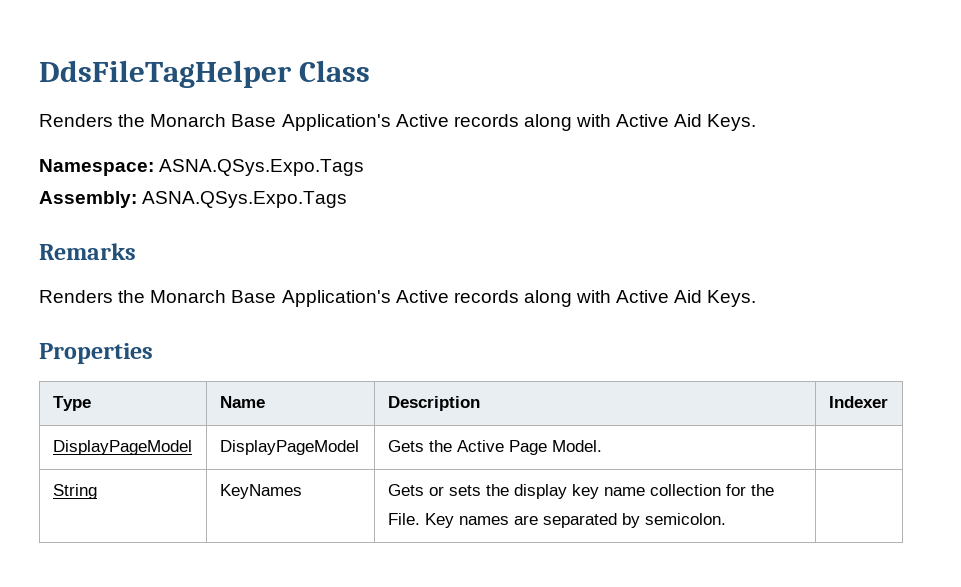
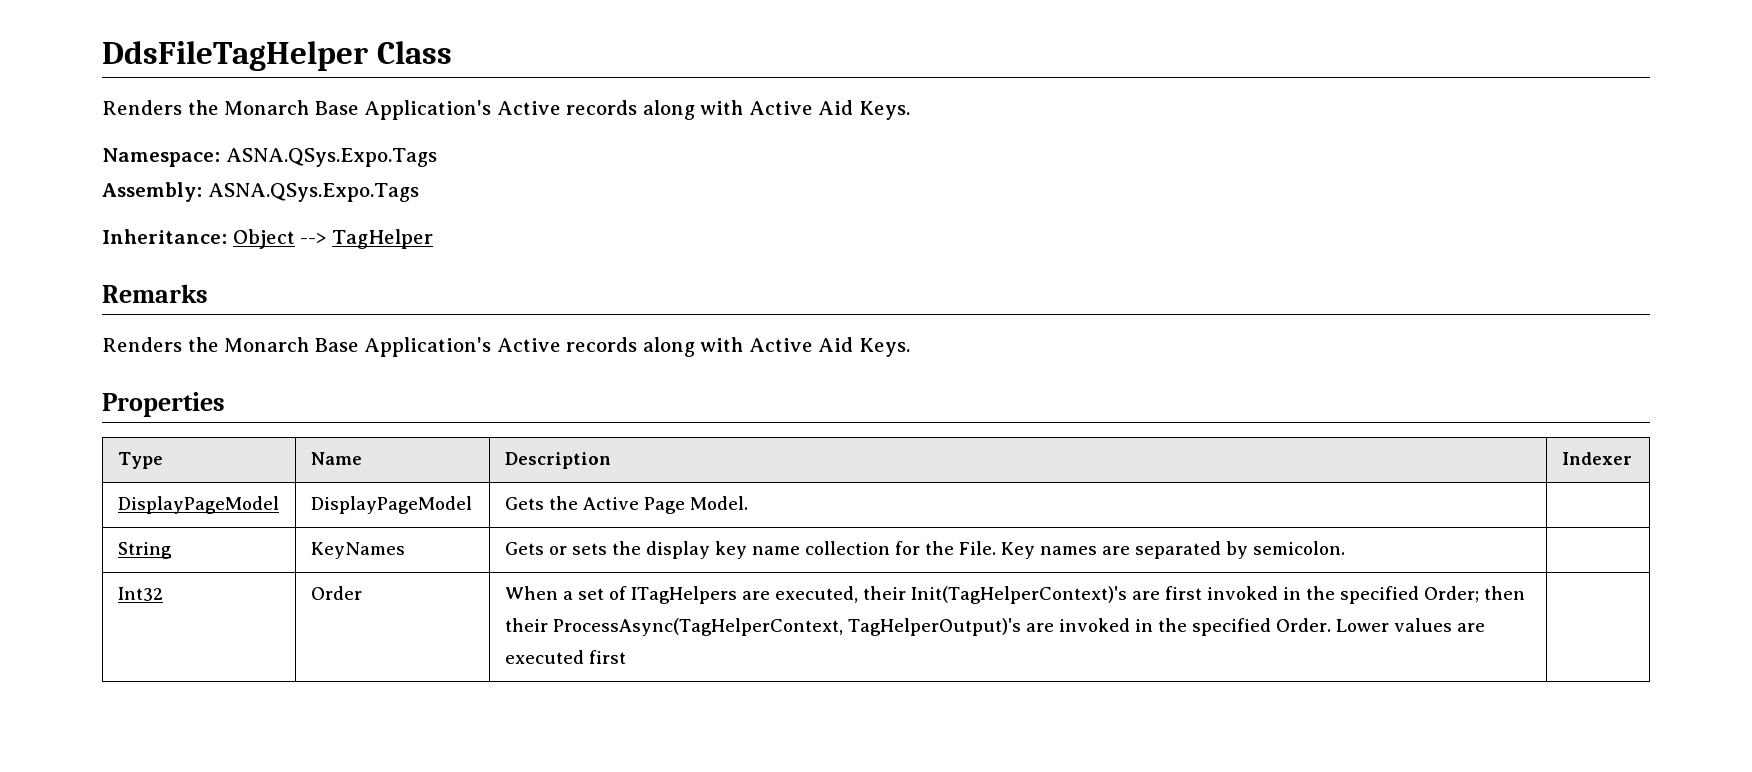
(348, 199) none -> [102,229,433,249] // Inheritance: Object --> TagHelper
(726, 519) none -> [117,587,163,601] [310,586,362,600] [504,586,1525,604] [504,618,1485,636] [504,650,626,664] // Int32 | Order | When a set of ITagHelpers are executed, their Init(TagHelperContext)'s are first invoked in the specified Order; then their ProcessAsync(TagHelperContext, TagHelperOutput)'s are invoked in the specified Order. Lower values are executed first |

